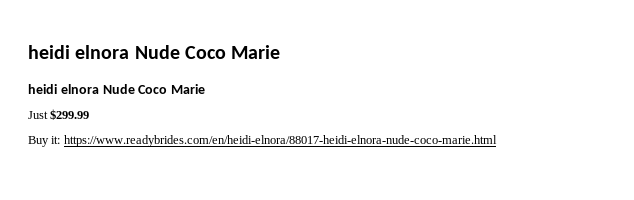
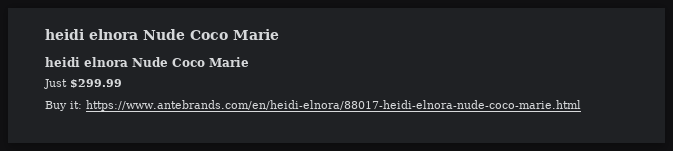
[63,135,497,147] https://www.readybrides.com/en/heidi-elnora/88017-heidi-elnora-nude-coco-marie.html -> [86,100,581,111] https://www.antebrands.com/en/heidi-elnora/88017-heidi-elnora-nude-coco-marie.html

